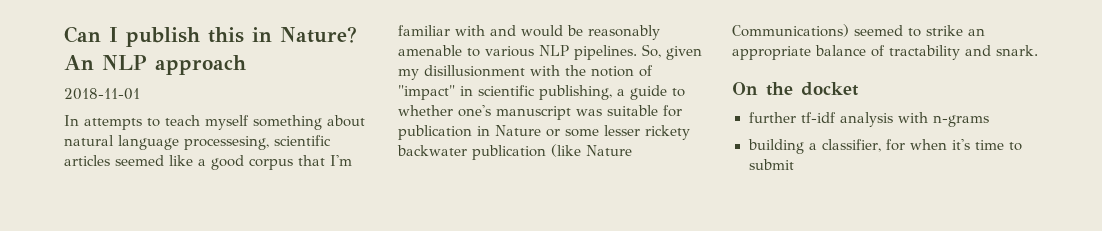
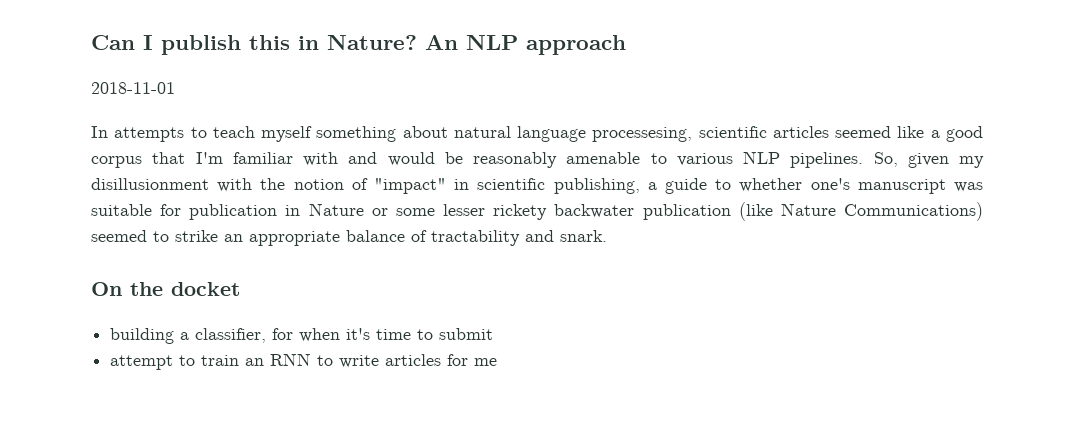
[748,112,989,127] // further tf-idf analysis with n-grams -> (240, 289) none
(794, 164) none -> [110,353,498,370] // attempt to train an RNN to write articles for me

